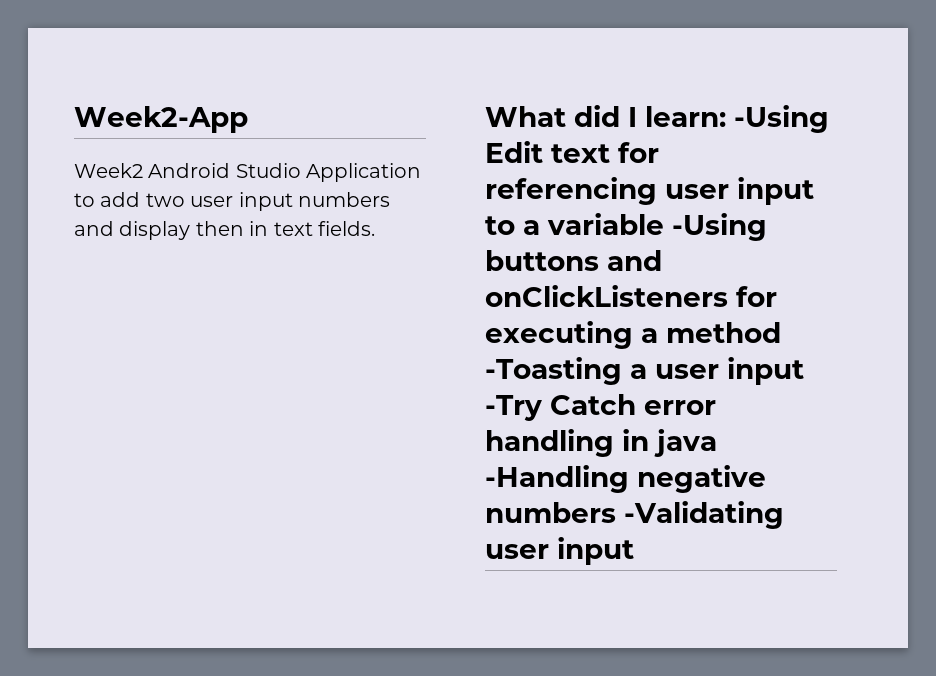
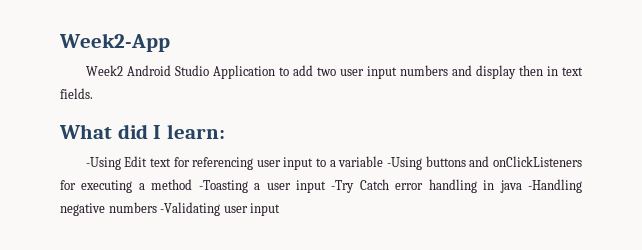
(726, 116) none -> (225, 131) //

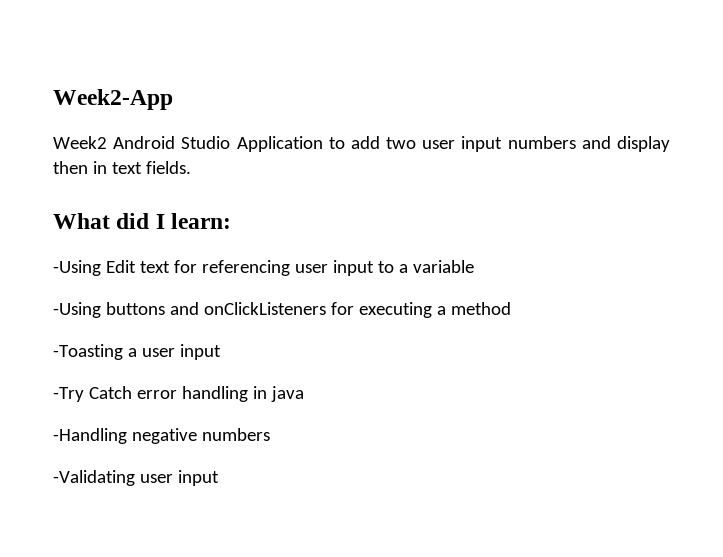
(384, 161) none -> (474, 266) //
(193, 184) none -> (511, 308) //
(326, 186) none -> (221, 352) //
(522, 186) none -> (304, 394) //
(157, 207) none -> (270, 434) //

